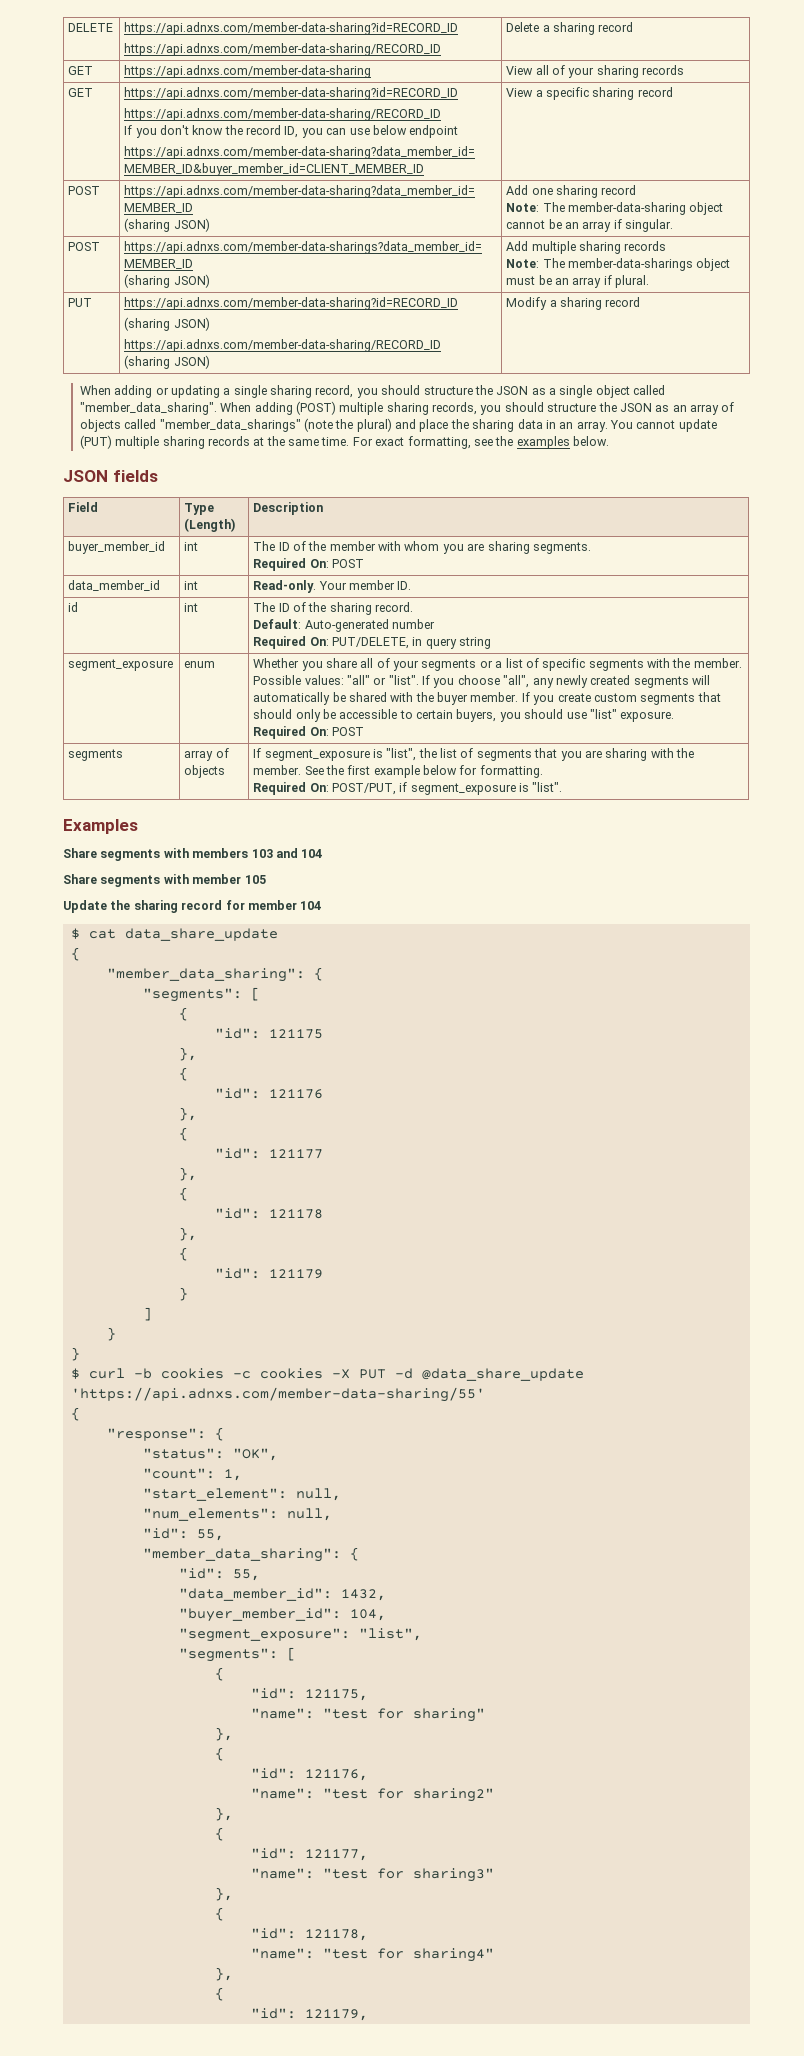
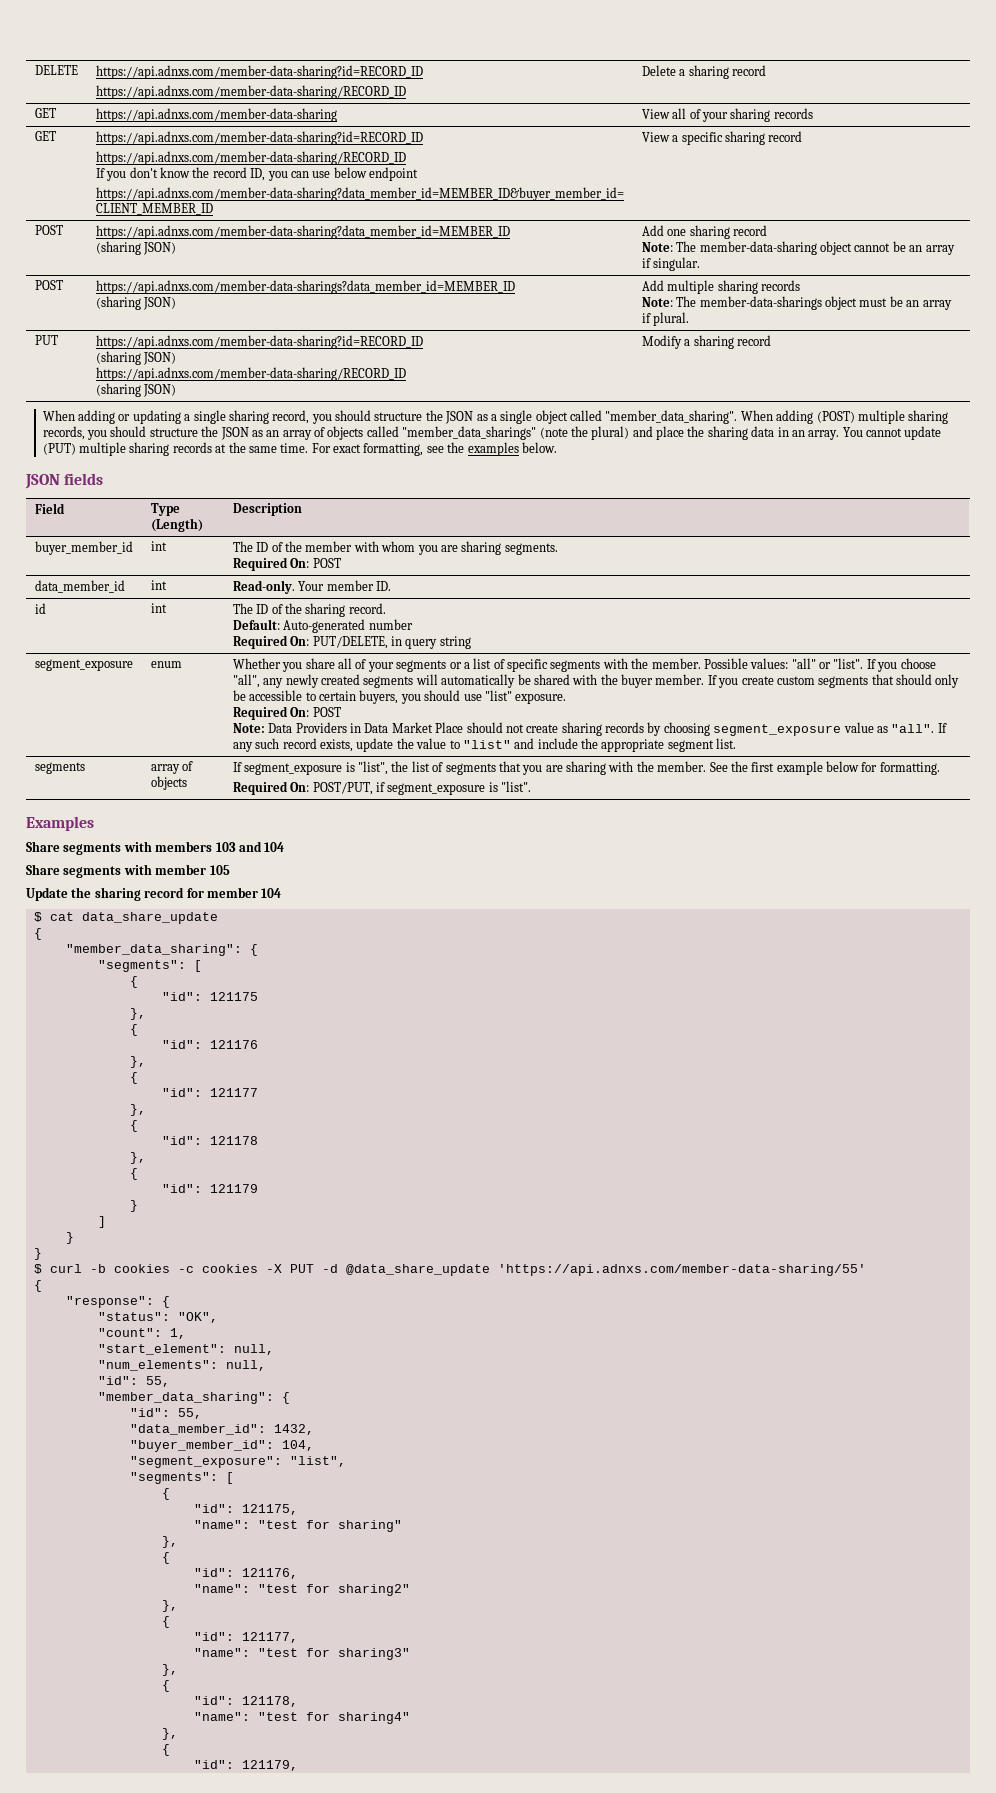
(364, 731) none -> [232,722,947,736] [232,738,737,752] // Note: Data Providers in Data Market Place should not create sharing records by choosing segment_exposure value as "all". If any such record exists, update the value to "list" and include the appropriate segment list.

